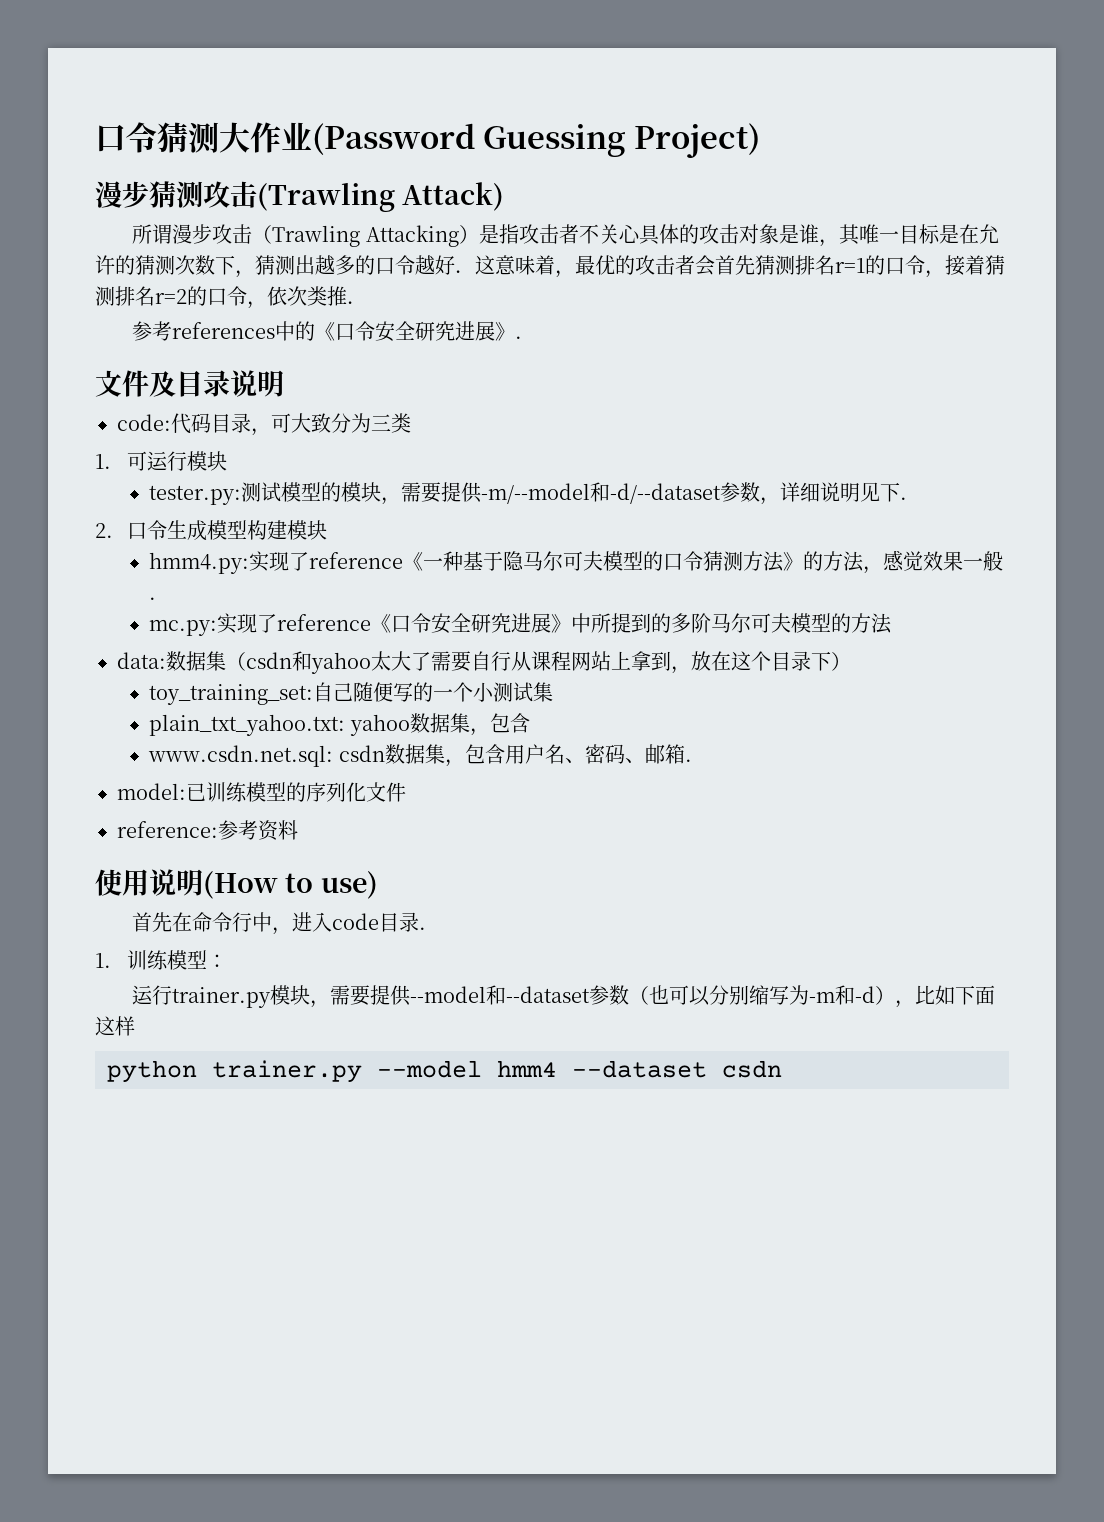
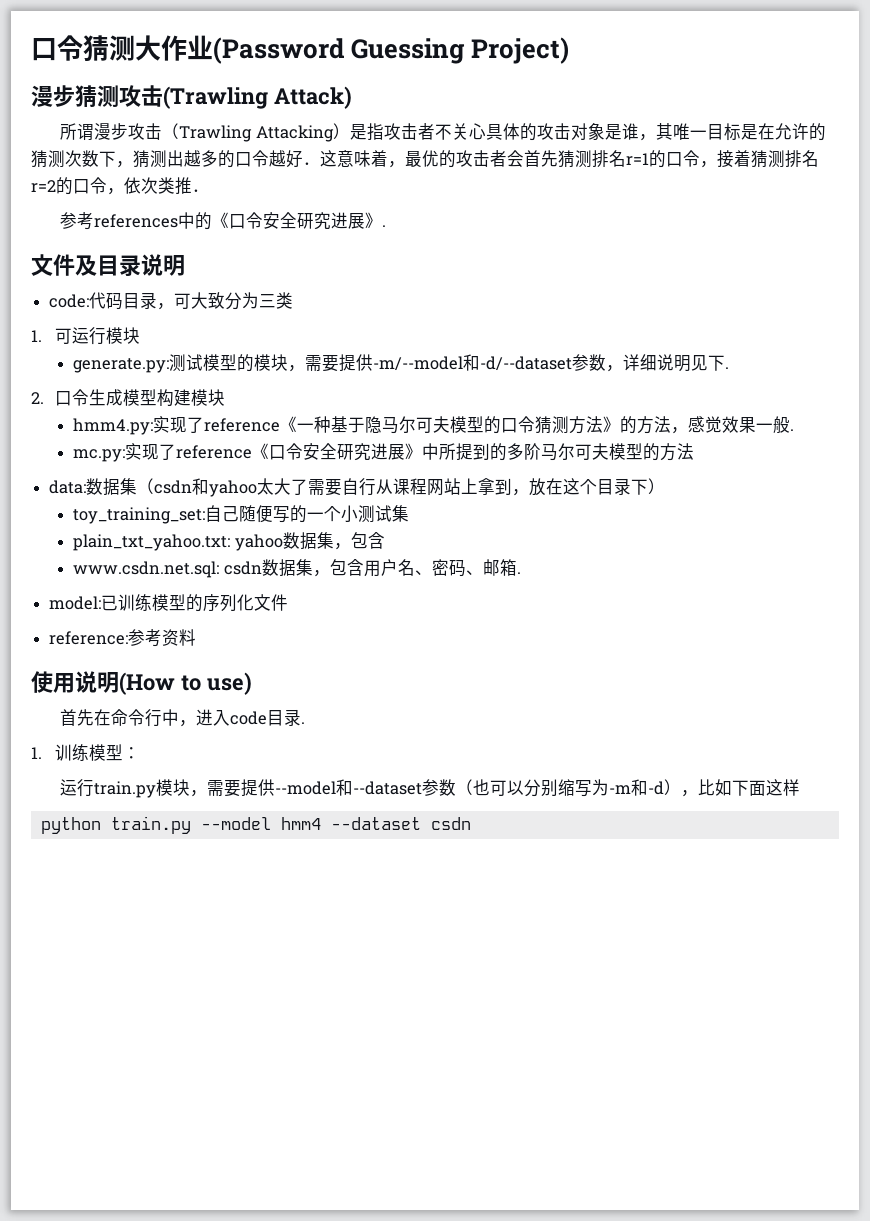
[149,485,242,505] tester.py: -> [73,358,170,373] generate.py:
[172,987,272,1008] trainer.py -> [94,781,157,798] train.py
[212,1060,362,1083] trainer.py -> [110,816,191,834] train.py

